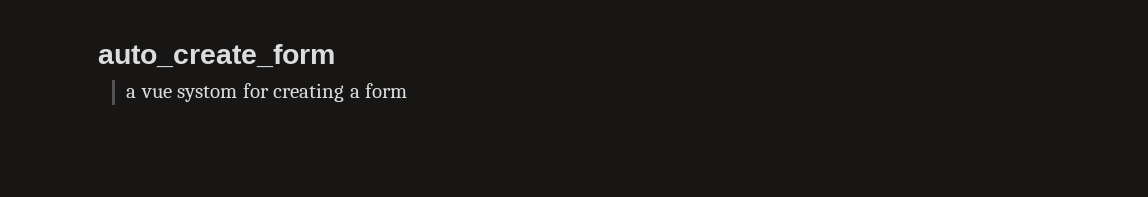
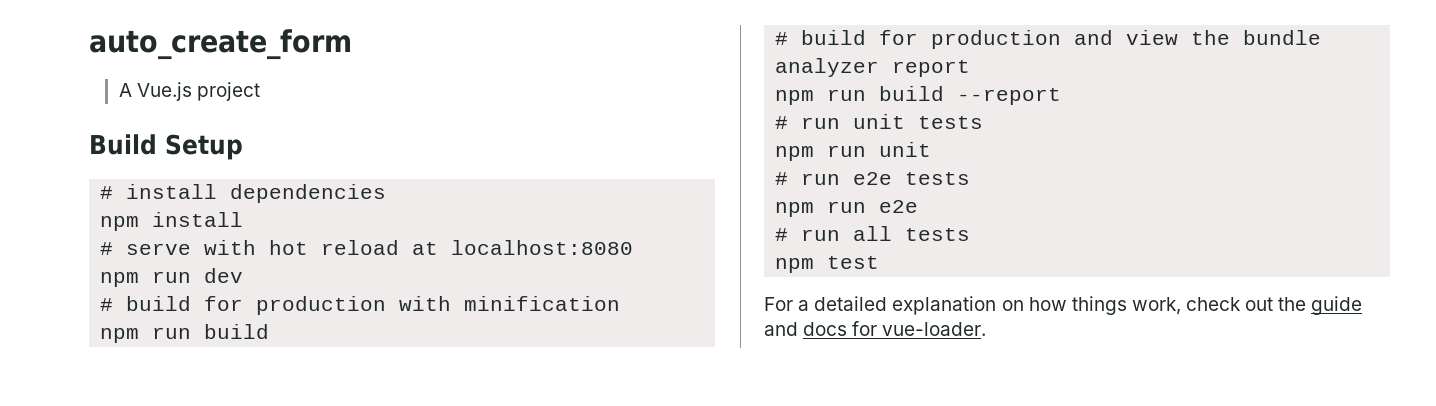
[126,83,408,102] a vue systom for creating a form -> [118,82,260,101] [89,134,243,160] [100,184,387,203] [100,212,244,231] [100,240,634,255] [100,268,244,287] [100,296,621,315] [100,324,270,343] [775,30,1322,49] [775,58,971,77] [775,86,1062,105] [775,114,984,129] [775,142,932,161] [775,172,971,185] [775,200,919,217] [775,226,971,241] [775,256,880,273] [764,296,1363,315] [764,321,987,336] A Vue.js project // Build Setup // # install dependencies // npm install // # serve with hot reload at localhost:8080 // npm run dev // # build for production with minification // npm run build // # build for production and view the bundle analyzer report // npm run build --report // # run unit tests // npm run unit // # run e2e tests // npm run e2e // # run all tests // npm test // For a detailed explanation on how things work, check out the guide and docs for vue-loader.

